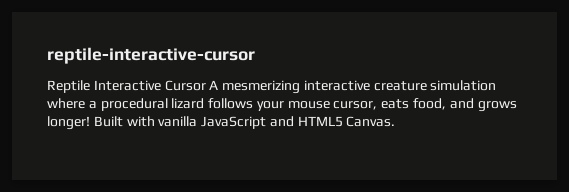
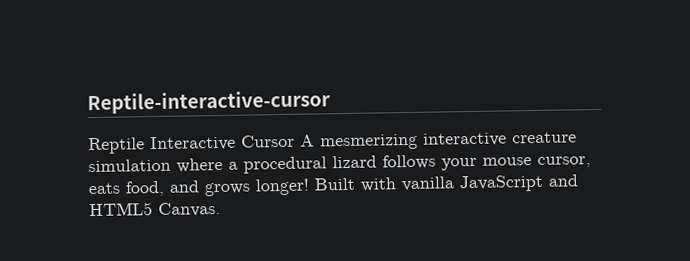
[47,47,255,64] reptile-interactive-cursor -> [87,90,331,115] Reptile-interactive-cursor

